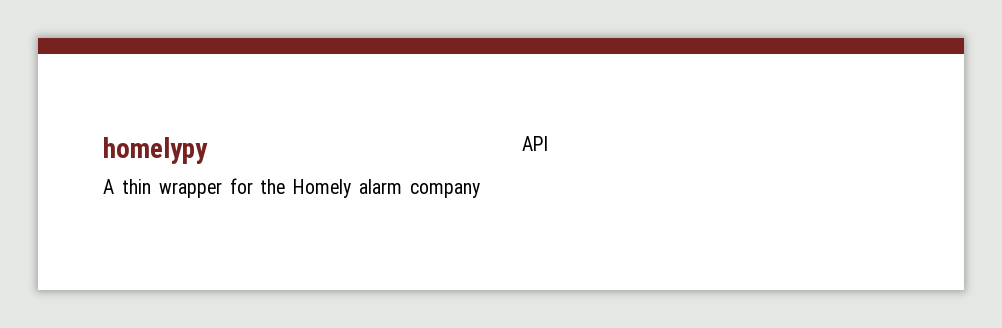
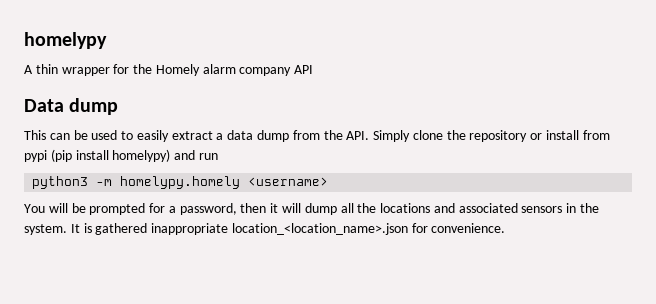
(548, 143) none -> [24,98,119,115] [24,130,610,142] [24,149,218,162] [32,176,329,189] [24,203,600,215] [24,223,506,235] // Data dump // This can be used to easily extract a data dump from the API. Simply clone the repository or install from pypi (pip install homelypy) and run // python3 -m homelypy.homely <username> // You will be prompted for a password, then it will dump all the locations and associated sensors in the system. It is gathered inappropriate location_<location_name>.json for convenience.

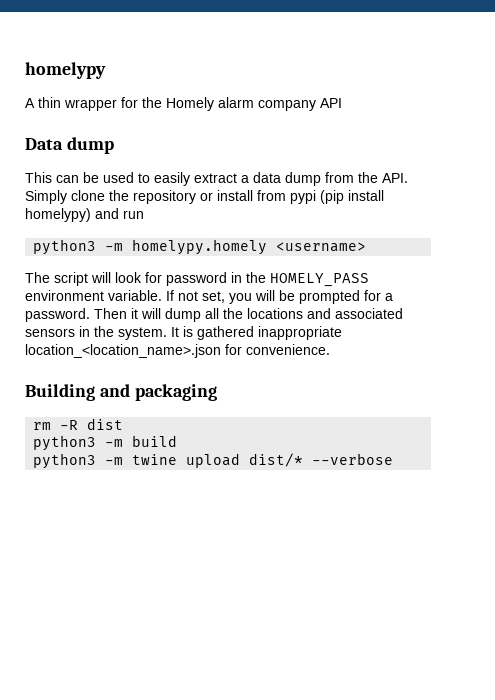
[24,204,45,213] You -> [25,272,369,287] [25,290,252,304] The script will look for password in the HOMELY_PASS environment variable. If not set, you
[179,203,267,215] password, then -> [25,308,127,322] password. Then
(506, 228) none -> [25,384,217,401] [33,418,124,430] [33,435,178,451] [33,453,394,469] // Building and packaging // rm -R dist // python3 -m build // python3 -m twine upload dist/* --verbose

